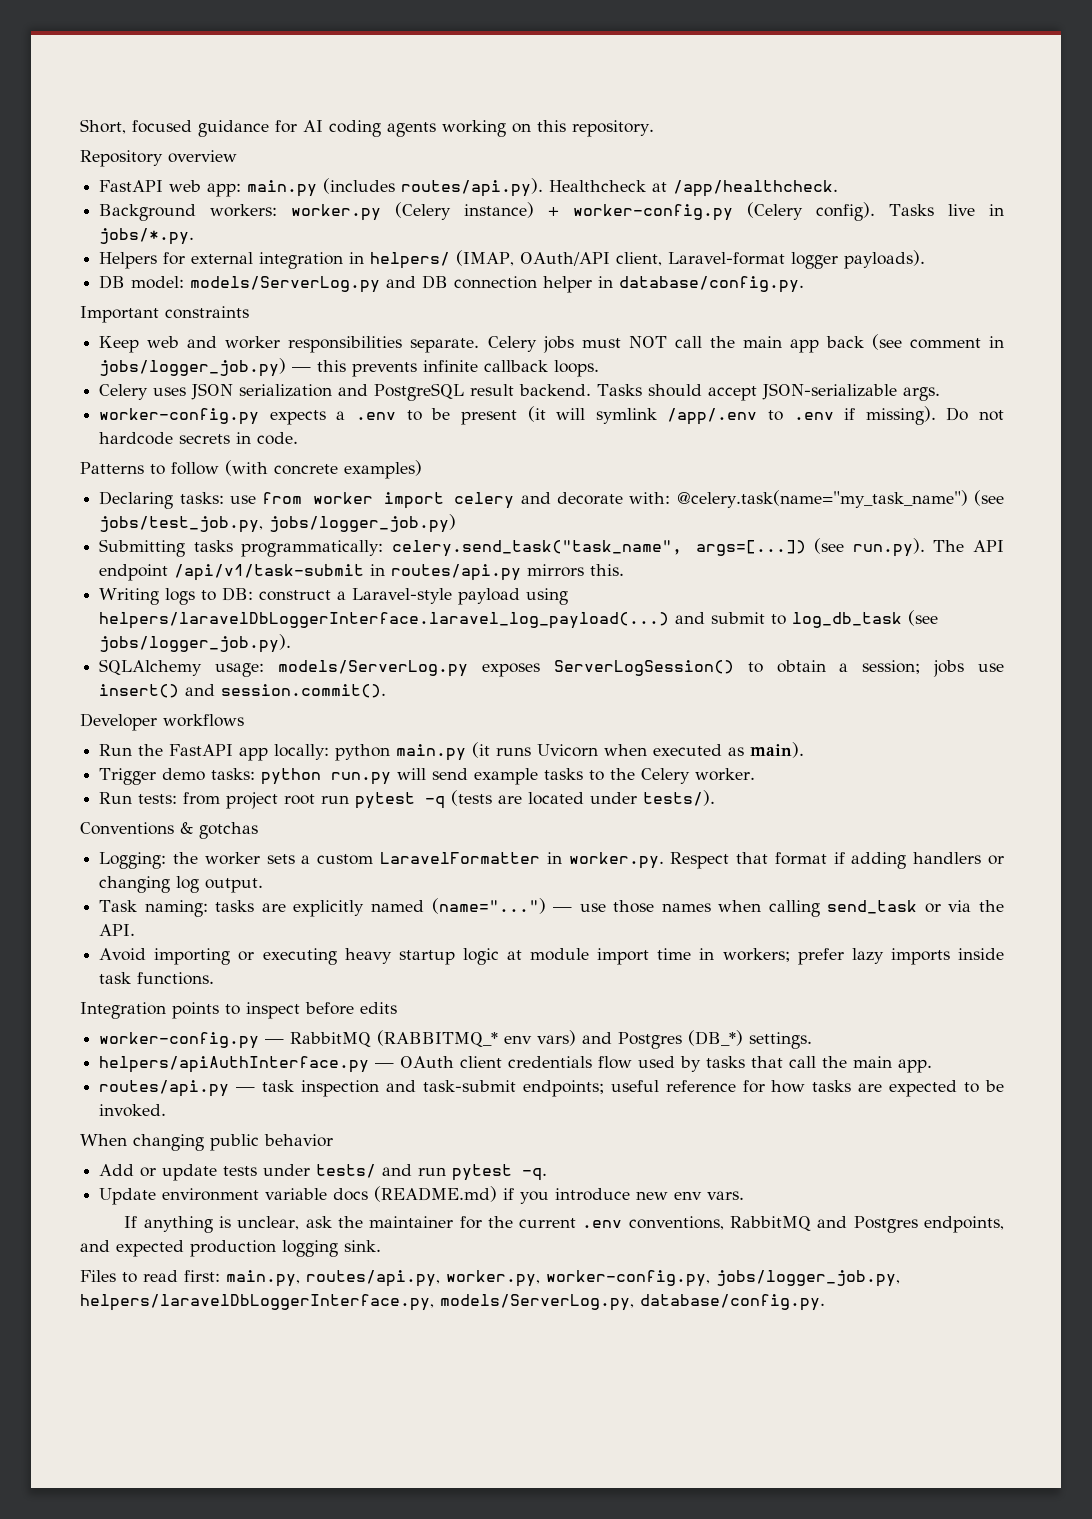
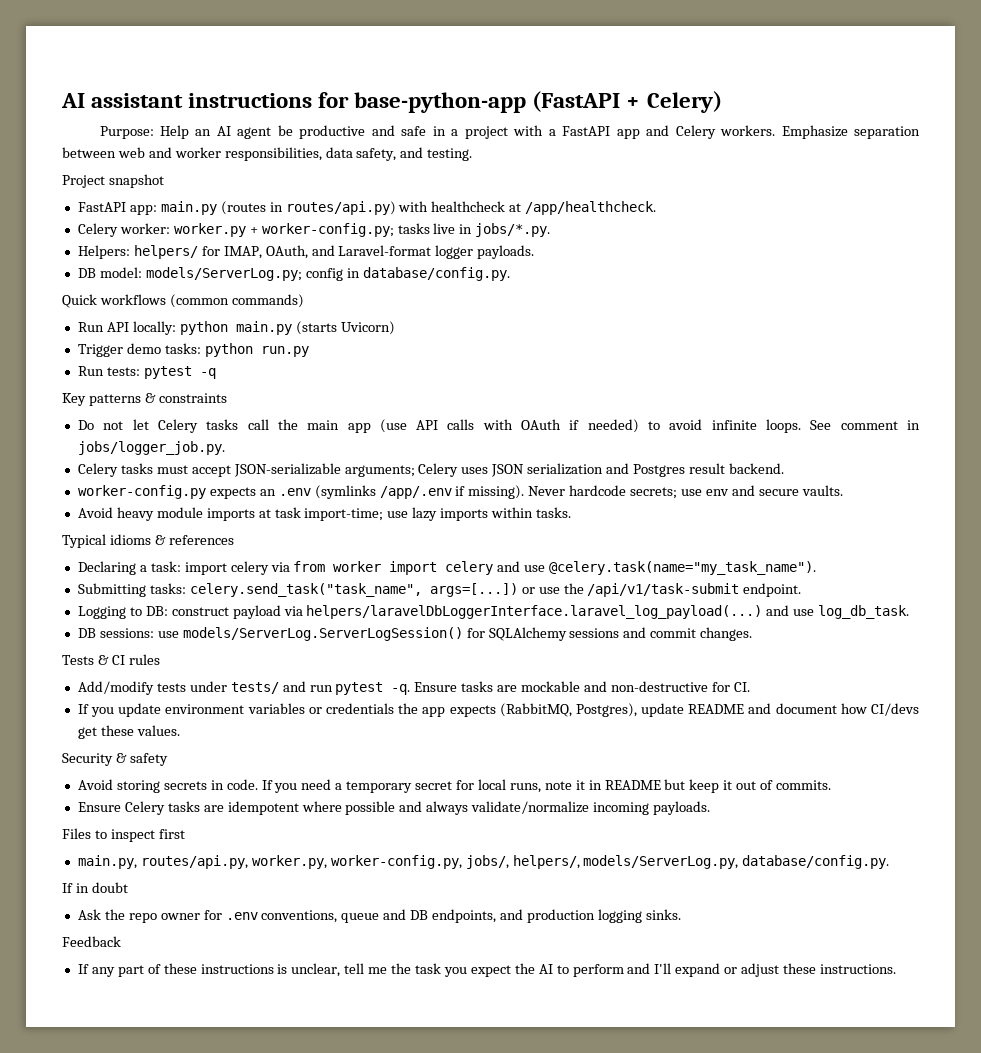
[80,119,654,137] [80,150,237,167] [99,180,202,192] Short, focused guidance for AI coding agents working on this repository. // Repository overview // FastAPI web -> [61,91,722,113] [99,125,920,139] [62,147,473,161] [62,174,164,188] [77,202,126,212] AI assistant instructions for base-python-app (FastAPI + Celery) // Purpose: Help an AI agent be productive and safe in a project with a FastAPI app and Celery workers. Emphasize separation between web and worker responsibilities, data safety, and testing. // Project snapshot // FastAPI
[323,178,839,197] [99,202,1004,221] [99,228,195,245] [99,250,663,269] (includes routes/api.py). Healthcheck at /app/healthcheck. // Background workers: worker.py (Celery instance) + worker-config.py (Celery config). Tasks live in jobs/*.py. // Helpers for external integration in helpers/ (IMAP, OAuth/API client, -> [220,201,657,215] [77,223,551,237] [77,245,335,259] (routes in routes/api.py) with healthcheck at /app/healthcheck. // Celery worker: worker.py + worker-config.py; tasks live in jobs/*.py. // Helpers: helpers/ for IMAP, OAuth, and
[844,250,926,269] payloads). -> [477,245,535,259] payloads.
[190,275,805,293] [80,306,249,323] [99,334,1004,353] [99,358,600,377] [99,383,941,401] [99,406,1004,425] [99,432,299,445] [80,460,422,479] [99,490,1004,509] [99,514,457,533] [99,538,1004,557] [99,564,625,581] [99,587,569,605] [99,610,939,629] [99,634,292,653] [99,659,1004,677] [99,684,387,698] [80,713,157,731] models/ServerLog.py and DB connection helper in database/config.py. // Important constraints // Keep web and worker responsibilities separate. Celery jobs must NOT call the main app back (see comment in jobs/logger_job.py) — this prevents infinite callback loops. // Celery uses JSON serialization and PostgreSQL result backend. Tasks should accept JSON-serializable args. // worker-config.py expects a .env to be present (it will symlink /app/.env to .env if missing). Do not hardcode secrets in code. // Patterns to follow (with concrete examples) // Declaring tasks: use from worker import celery and decorate with: @celery.task(name="my_task_name") (see jobs/test_job.py, jobs/logger_job.py) // Submitting tasks programmatically: celery.send_task("task_name", args=[...]) (see run.py). The API endpoint /api/v1/task-submit in routes/api.py mirrors this. // Writing logs to DB: construct a Laravel-style payload using helpers/laravelDbLoggerInterface.laravel_log_payload(...) and submit to log_db_task (see jobs/logger_job.py). // SQLAlchemy usage: models/ServerLog.py exposes ServerLogSession() to obtain a session; jobs use insert() and session.commit(). // Developer -> [145,267,510,281] [62,294,97,308] models/ServerLog.py; config in database/config.py. // Quick
[99,742,805,761] // Run the FastAPI app locally: python main.py (it runs Uvicorn when executed as main). -> [169,294,304,308] [77,321,395,335] (common commands) // Run API locally: python main.py (starts Uvicorn)
[397,768,756,785] [99,790,716,809] [80,822,258,839] [99,852,1004,869] [99,876,264,893] [99,898,1004,917] [99,924,136,936] [99,948,1004,965] [99,972,215,985] [80,1002,397,1019] [99,1030,813,1049] [99,1056,933,1073] [99,1080,1004,1097] [99,1104,167,1117] [80,1134,333,1151] [99,1164,218,1181] will send example tasks to the Celery worker. // Run tests: from project root run pytest -q (tests are located under tests/). // Conventions & gotchas // Logging: the worker sets a custom LaravelFormatter in worker.py. Respect that format if adding handlers or changing log output. // Task naming: tasks are explicitly named (name="...") — use those names when calling send_task or via the API. // Avoid importing or executing heavy startup logic at module import time in workers; prefer lazy imports inside task functions. // Integration points to inspect before edits // worker-config.py — RabbitMQ (RABBITMQ_* env vars) and Postgres (DB_*) settings. // helpers/apiAuthInterface.py — OAuth client credentials flow used by tasks that call the main app. // routes/api.py — task inspection and task-submit endpoints; useful reference for how tasks are expected to be invoked. // When changing public behavior // Add or update -> [77,366,216,379] [62,393,227,406] [77,419,921,433] [77,441,225,455] [77,463,784,477] [77,485,843,499] [77,507,572,521] [62,534,234,548] [77,561,817,575] [77,583,802,597] [77,605,910,619] [77,627,753,641] [62,654,160,665] [77,681,154,695] // Run tests: pytest -q // Key patterns & constraints // Do not let Celery tasks call the main app (use API calls with OAuth if needed) to avoid infinite loops. See comment in jobs/logger_job.py. // Celery tasks must accept JSON-serializable arguments; Celery uses JSON serialization and Postgres result backend. // worker-config.py expects an .env (symlinks /app/.env if missing). Never hardcode secrets; use env and secure vaults. // Avoid heavy module imports at task import-time; use lazy imports within tasks. // Typical idioms & references // Declaring a task: import celery via from worker import celery and use @celery.task(name="my_task_name"). // Submitting tasks: celery.send_task("task_name", args=[...]) or use the /api/v1/task-submit endpoint. // Logging to DB: construct payload via helpers/laravelDbLoggerInterface.laravel_log_payload(...) and use log_db_task. // DB sessions: use models/ServerLog.ServerLogSession() for SQLAlchemy sessions and commit changes. // Tests & CI rules // Add/modify
[99,1186,745,1205] [124,1216,1004,1233] [80,1240,381,1257] // Update environment variable docs (README.md) if you introduce new env vars. // If anything is unclear, ask the maintainer for the current .env conventions, RabbitMQ and Postgres endpoints, and expected production logging sink. -> [414,681,750,692] [77,703,919,717] [77,725,180,739] [62,753,168,766] [77,779,831,793] [77,801,711,815] Ensure tasks are mockable and non-destructive for CI. // If you update environment variables or credentials the app expects (RabbitMQ, Postgres), update README and document how CI/devs get these values. // Security & safety // Avoid storing secrets in code. If you need a temporary secret for local runs, note it in README but keep it out of commits. // Ensure Celery tasks are idempotent where possible and always validate/normalize incoming payloads.
[143,1270,220,1282] read first: -> [110,829,185,842] inspect first //
[716,1270,900,1287] [80,1294,434,1311] jobs/logger_job.py, helpers/laravelDbLoggerInterface.py, -> [465,855,580,869] jobs/, helpers/,
(825, 1302) none -> [62,882,128,893] [77,909,681,923] [62,936,121,947] [77,963,896,977] // If in doubt // Ask the repo owner for .env conventions, queue and DB endpoints, and production logging sinks. // Feedback // If any part of these instructions is unclear, tell me the task you expect the AI to perform and I'll expand or adjust these instructions.

